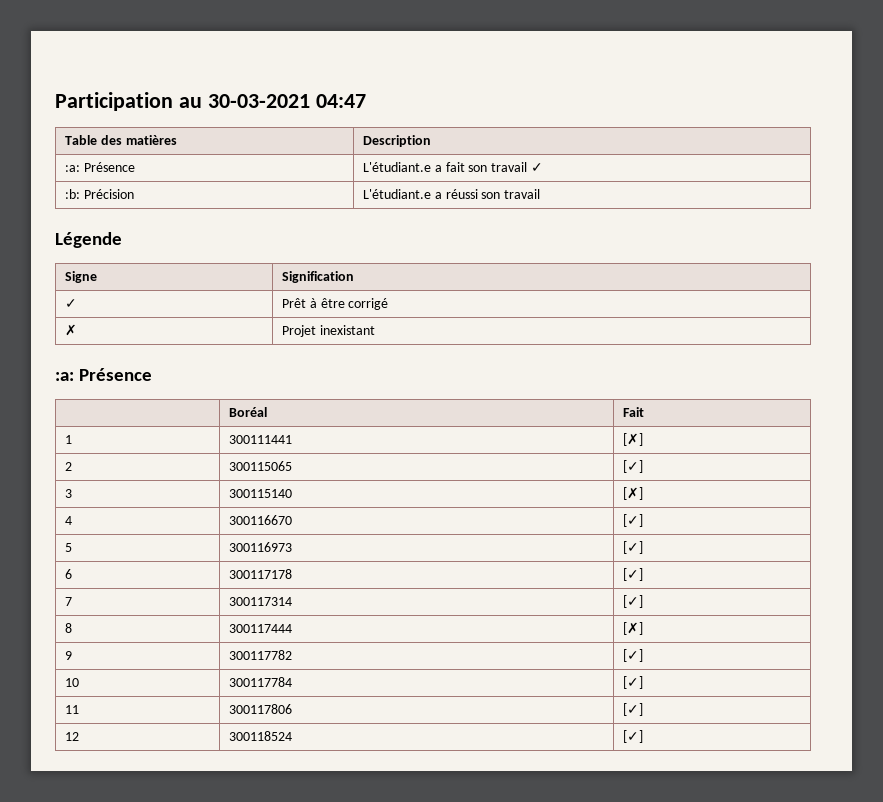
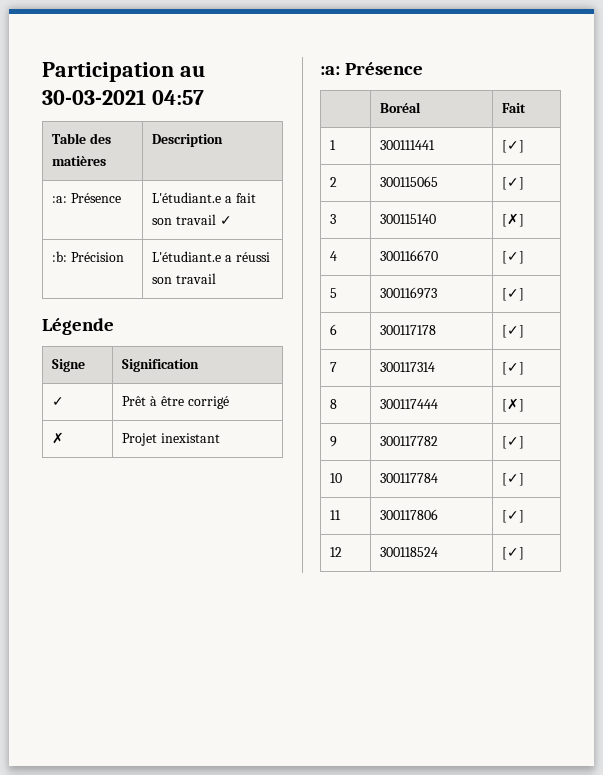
[315,94,366,108] 04:47 -> [151,90,204,105] 04:57
[622,433,643,446] [✗] -> [502,140,525,153] [✓]

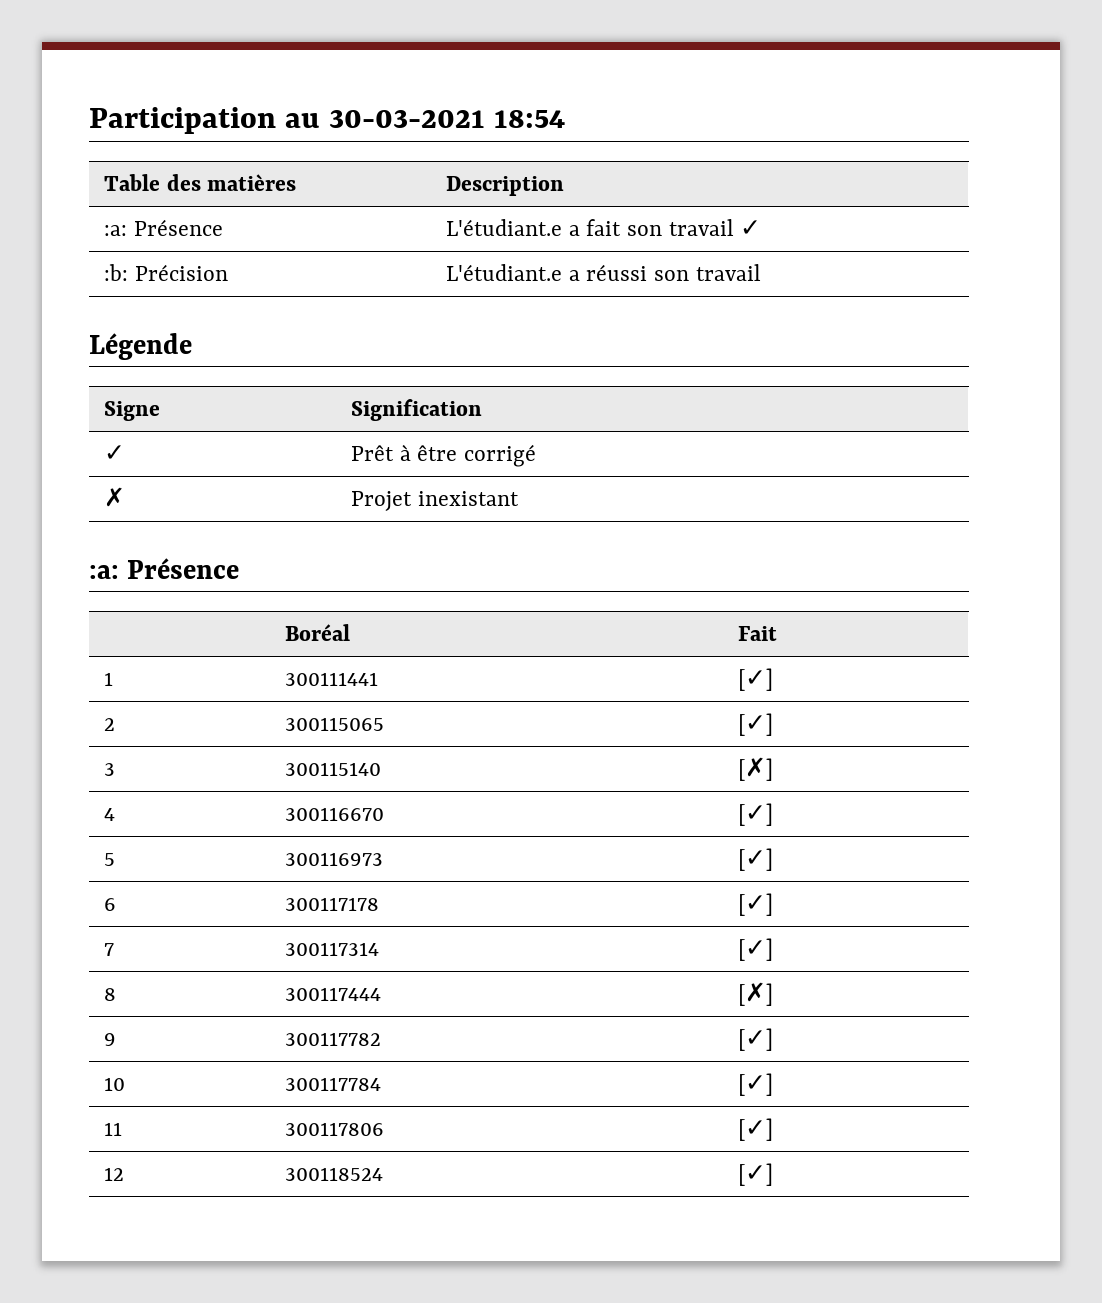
[151,90,204,105] 04:57 -> [493,110,565,128] 18:54

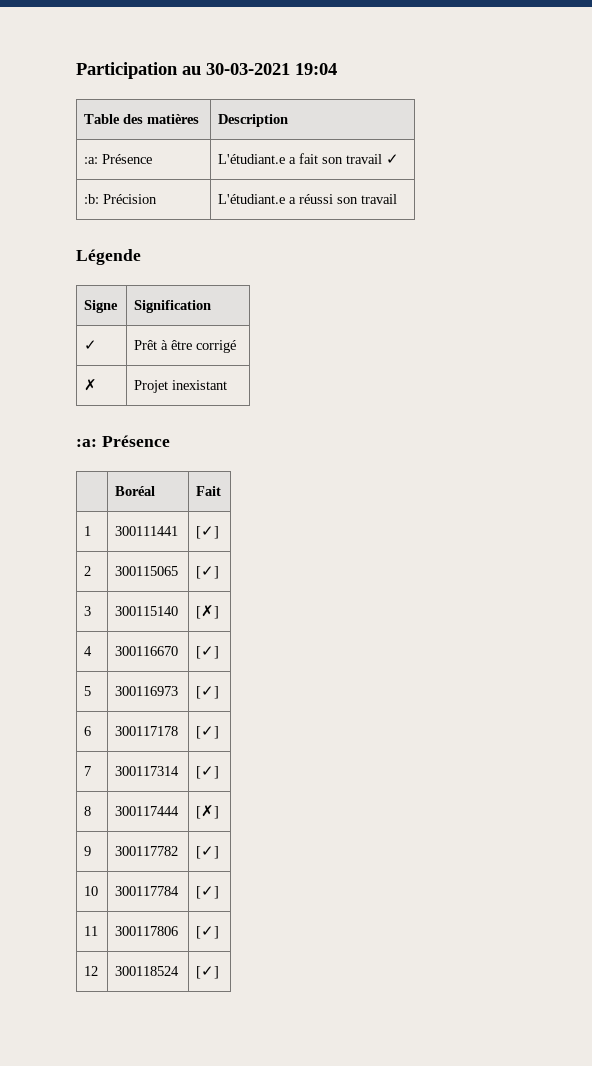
[493,110,565,128] 18:54 -> [295,63,337,75] 19:04

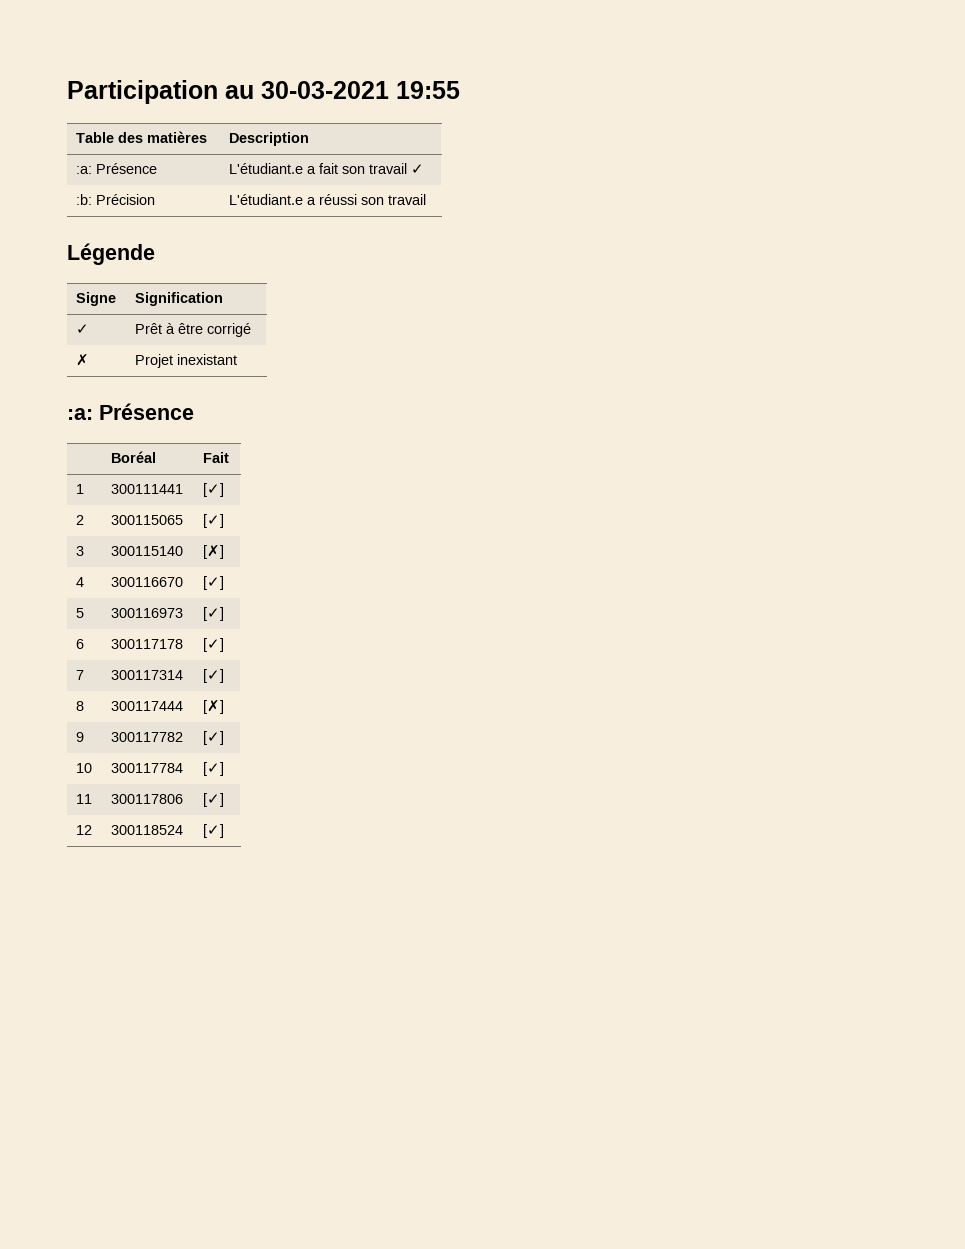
[295,63,337,75] 19:04 -> [396,81,460,99] 19:55

